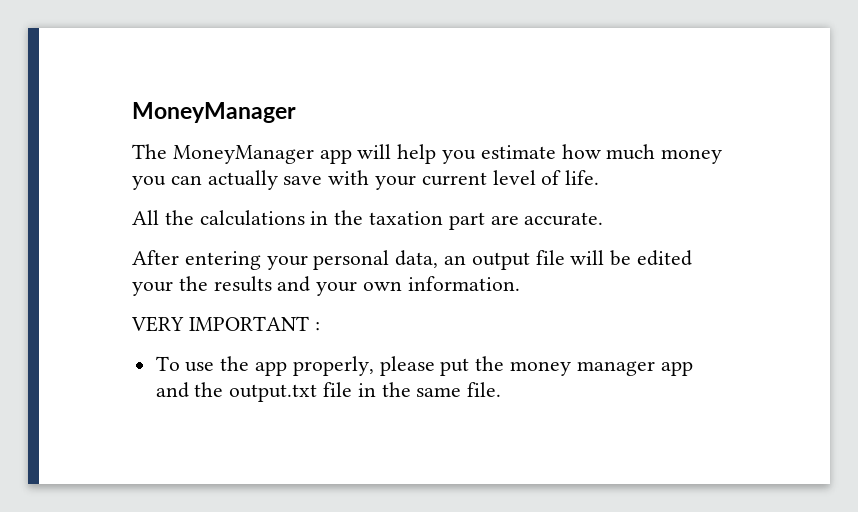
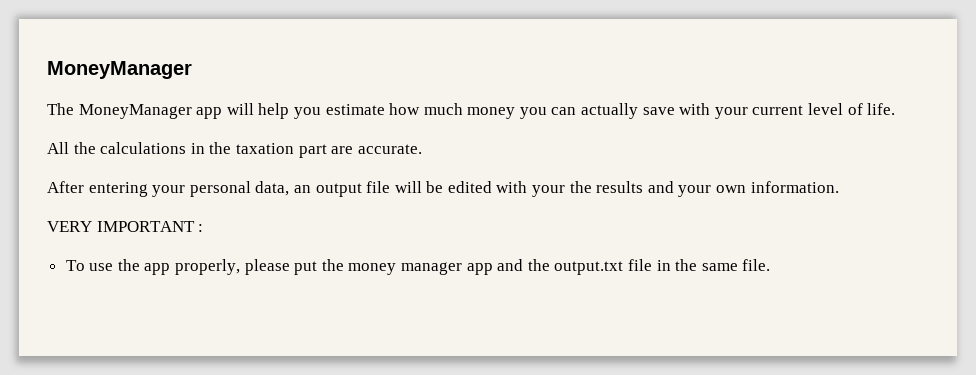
(693, 258) none -> [496,181,528,193] with

